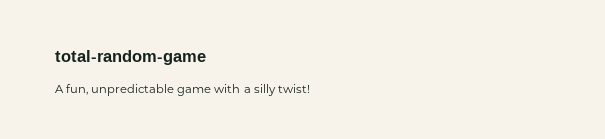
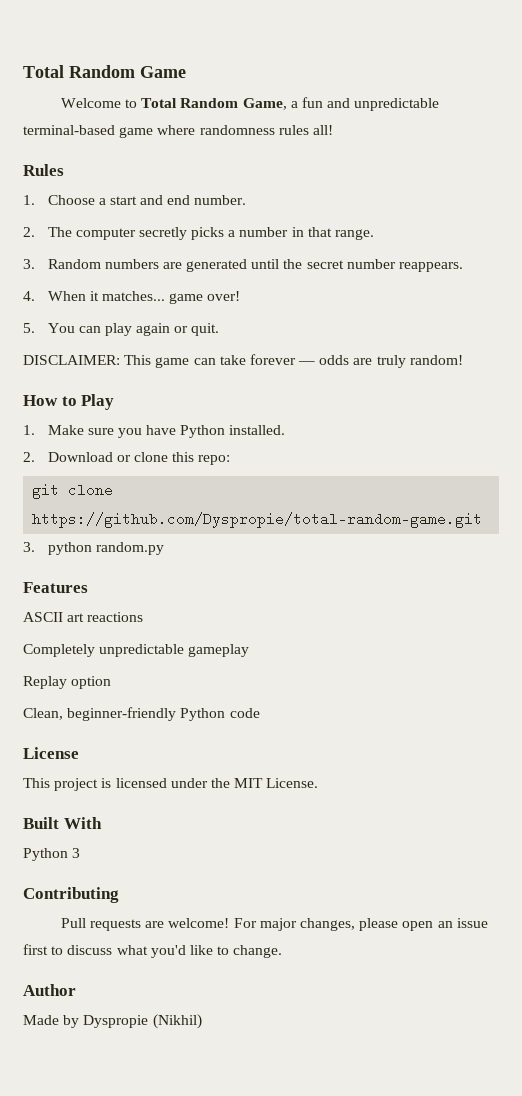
[55,50,206,65] [55,84,310,96] total-random-game // A fun, unpredictable game with a silly twist! -> [23,65,186,78] [60,97,440,111] [23,125,333,138] [23,164,64,176] [23,195,247,205] [23,227,375,240] [23,259,464,272] [23,291,241,304] [23,323,220,336] [23,354,463,368] [23,394,115,410] [23,425,286,438] [23,452,231,465] [32,483,114,499] [32,512,483,528] [23,542,164,555] [23,582,88,593] [23,612,144,622] [23,644,250,657] [23,676,112,689] [23,707,260,721] [23,747,79,759] [23,778,319,791] [23,817,102,829] [23,848,81,861] [23,887,119,903] [60,918,488,931] [23,944,283,958] [23,984,76,996] [23,1014,202,1029] Total Random Game // Welcome to Total Random Game, a fun and unpredictable terminal-based game where randomness rules all! // Rules // 1. Choose a start and end number. // 2. The computer secretly picks a number in that range. // 3. Random numbers are generated until the secret number reappears. // 4. When it matches... game over! // 5. You can play again or quit. // DISCLAIMER: This game can take forever — odds are truly random! // How to Play // 1. Make sure you have Python installed. // 2. Download or clone this repo: // git clone https://github.com/Dyspropie/total-random-game.git // 3. python random.py // Features // ASCII art reactions // Completely unpredictable gameplay // Replay option // Clean, beginner-friendly Python code // License // This project is licensed under the MIT License. // Built With // Python 3 // Contributing // Pull requests are welcome! For major changes, please open an issue first to discuss what you'd like to change. // Author // Made by Dyspropie (Nikhil)

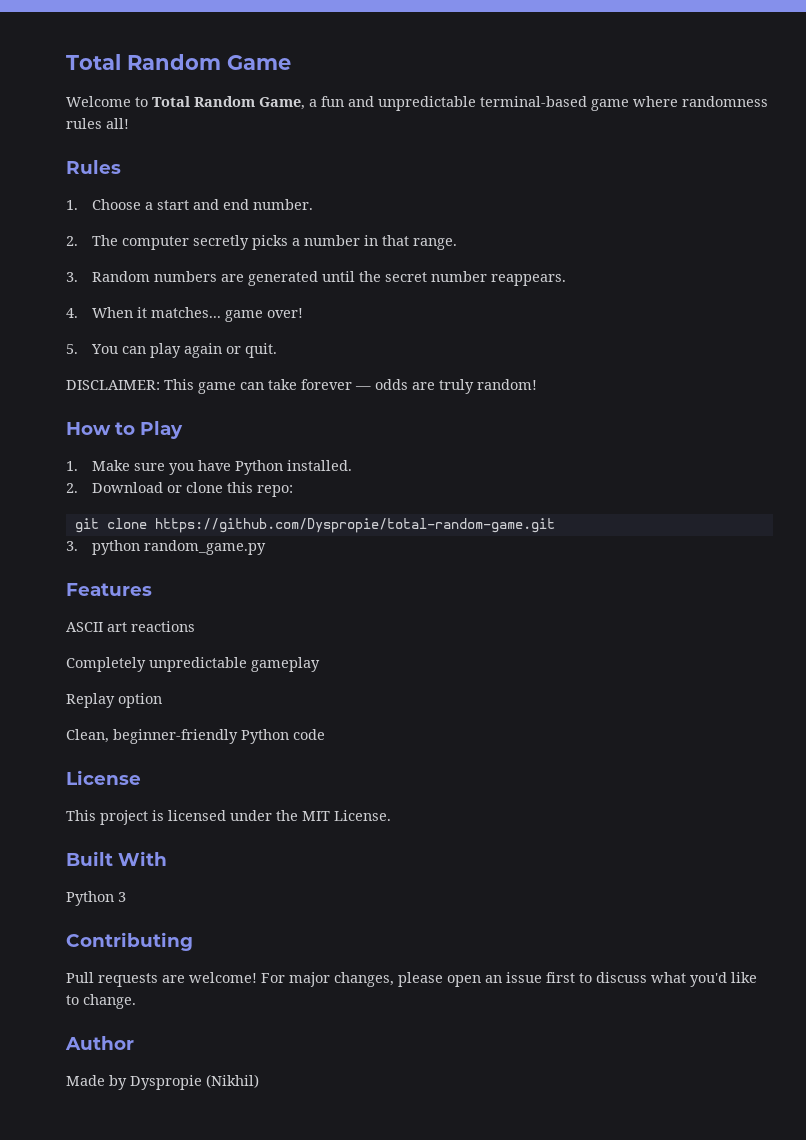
[95,542,164,555] random.py -> [144,540,267,555] random_game.py

